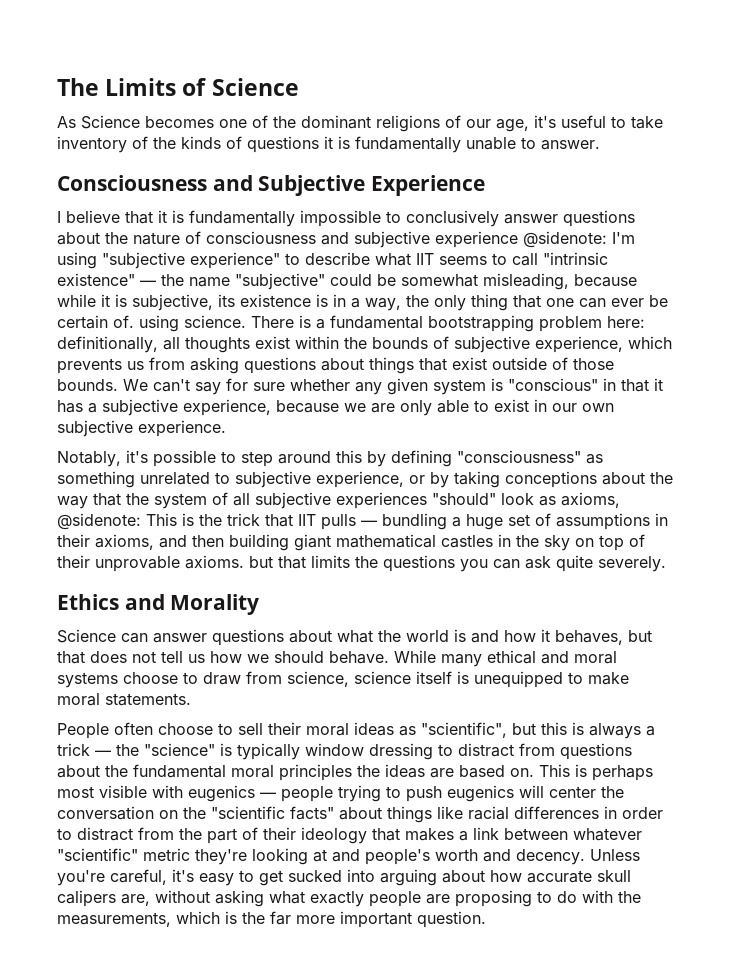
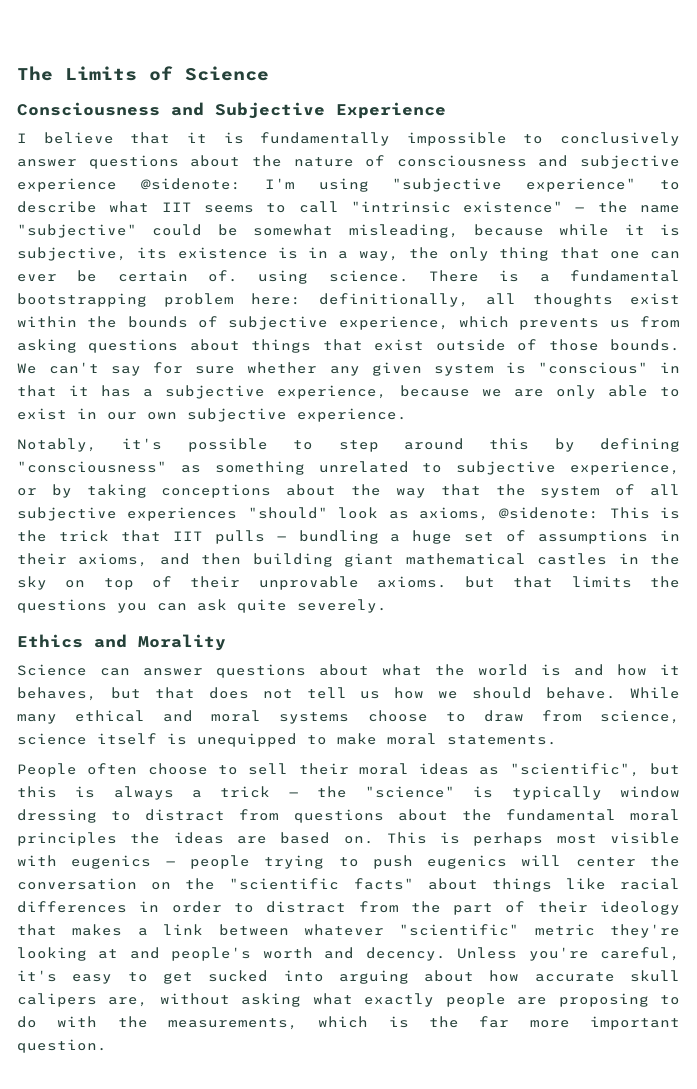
[57,115,663,132] [57,136,600,153] // As Science becomes one of the dominant religions of our age, it's useful to take inventory of the kinds of questions it is fundamentally unable to answer. -> (269, 73) none

